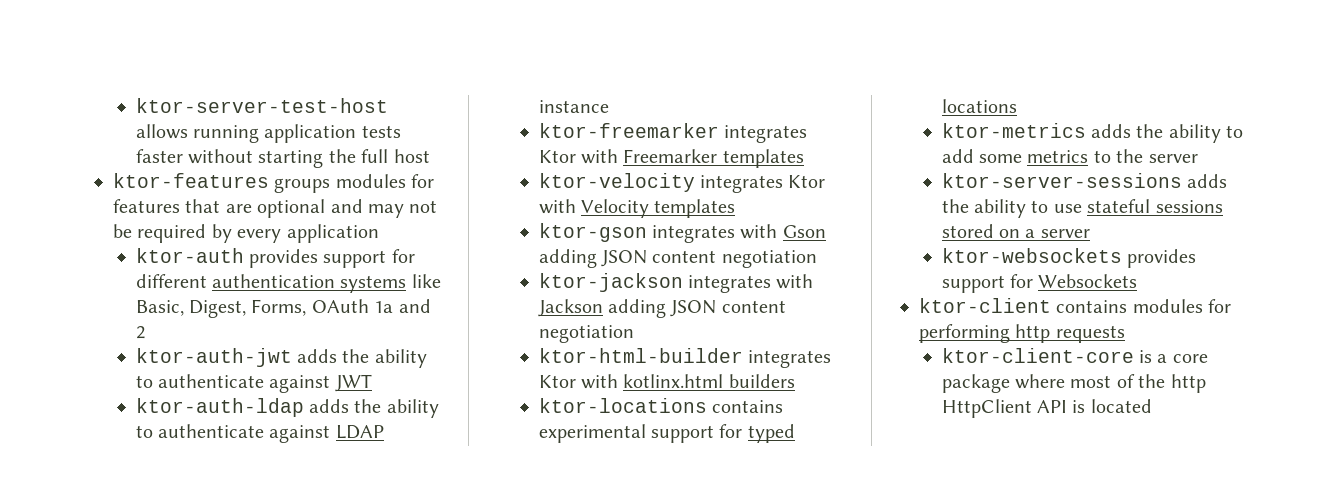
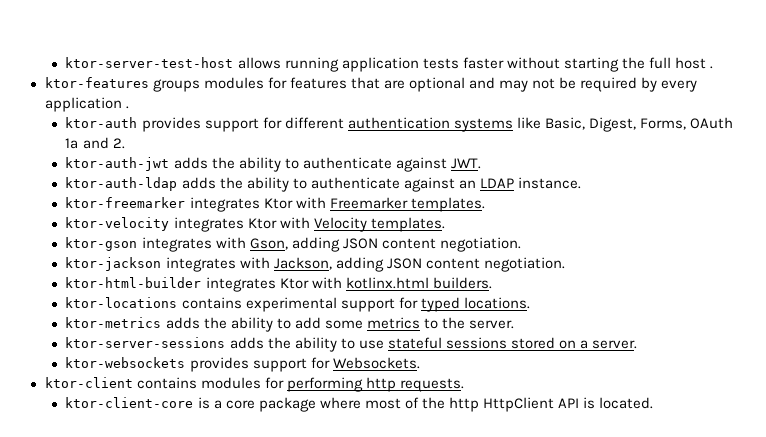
(430, 156) none -> [710,66,714,69] .
(379, 233) none -> [125,106,129,109] .
[135,326,145,339] 2 -> [112,138,125,149] 2.
[334,374,372,392] JWT -> [450,158,481,169] JWT.
[335,425,384,439] [538,100,609,113] LDAP instance -> [458,177,581,189] an LDAP instance.
[722,149,804,168] templates -> [410,197,485,212] templates.
[654,199,736,218] templates -> [370,217,445,232] templates.
[782,225,826,238] [538,249,817,268] Gson adding JSON content negotiation -> [249,237,521,252] Gson, adding JSON content negotiation.
[537,299,786,318] [538,325,634,343] Jackson adding JSON content negotiation -> [273,257,565,272] Jackson, adding JSON content negotiation.
[728,374,795,388] builders -> [432,277,492,289] builders.
[941,99,1017,113] locations -> [463,297,530,309] locations.
[1148,154,1198,163] server -> [468,320,514,329] server.
[1040,229,1090,238] server -> [592,340,638,349] server.
[1038,274,1138,288] Websockets -> [332,357,420,369] Websockets.
[1055,325,1125,343] requests -> [399,378,464,392] requests.
[1090,399,1152,413] located -> [599,397,654,409] located.

